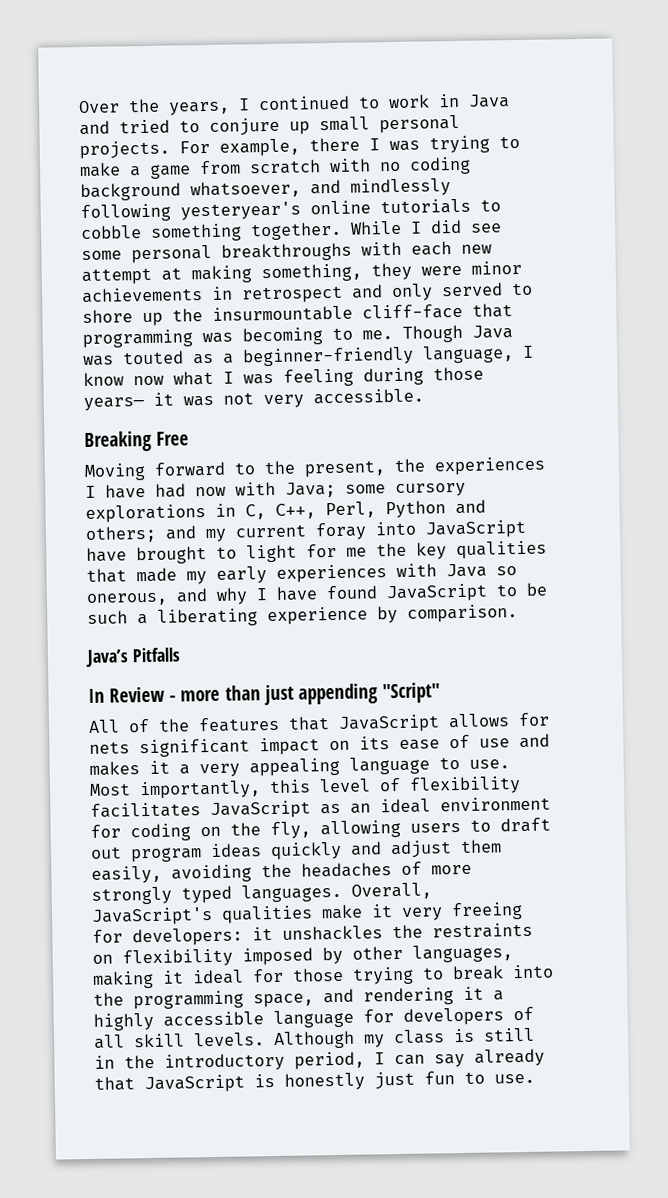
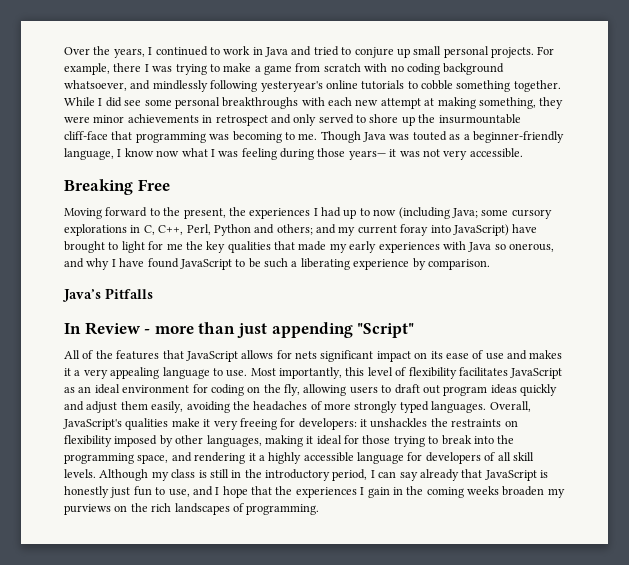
[105,481,276,499] have had now with -> [321,207,450,219] had up to now (including
[425,519,527,539] JavaScript -> [452,224,509,236] JavaScript)
[494,1073,535,1084] use. -> [168,486,565,498] [64,503,320,515] use, and I hope that the experiences I gain in the coming weeks broaden my purviews on the rich landscapes of programming.

